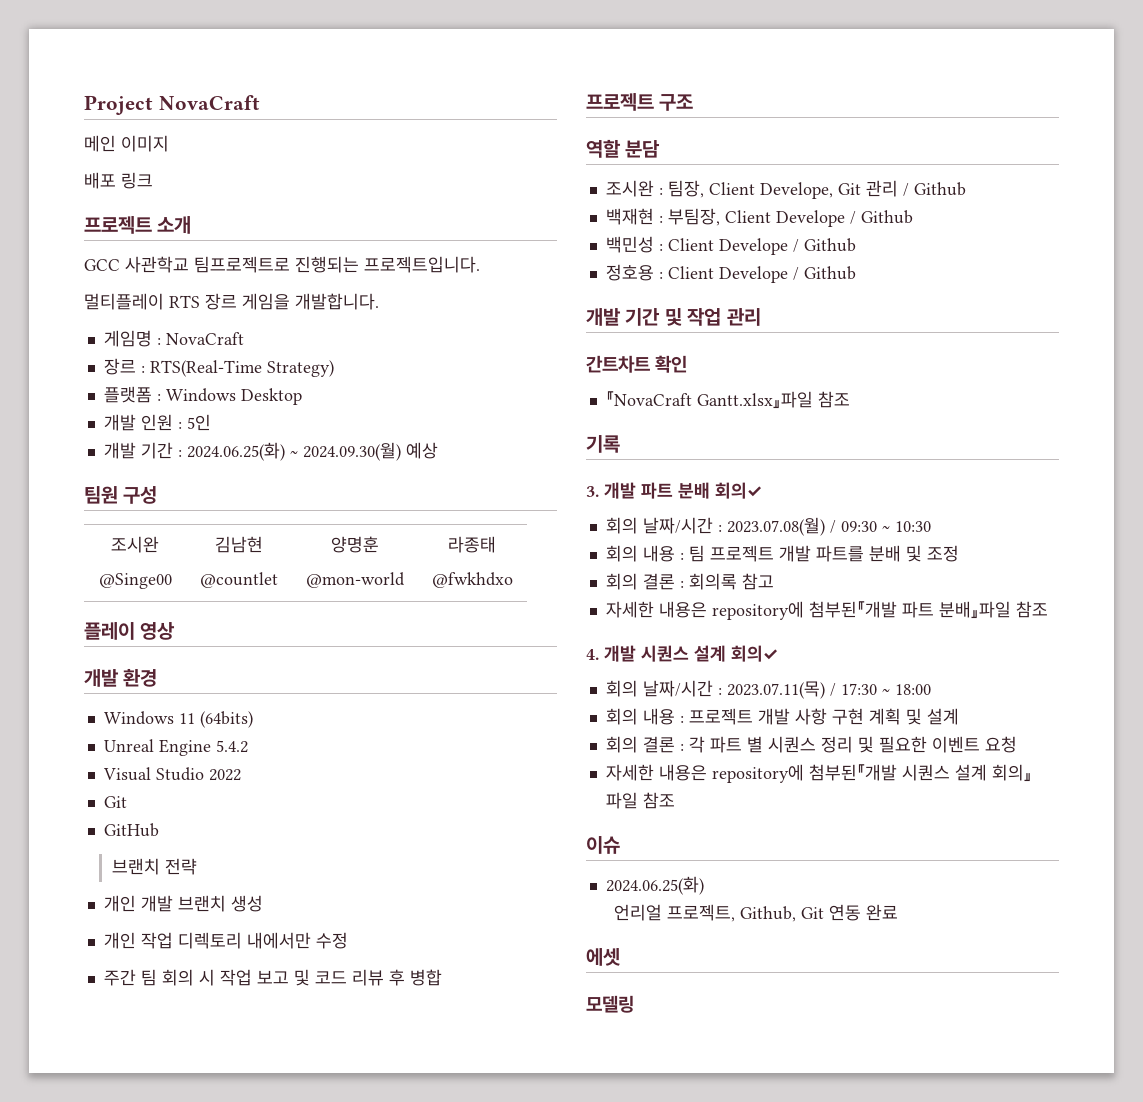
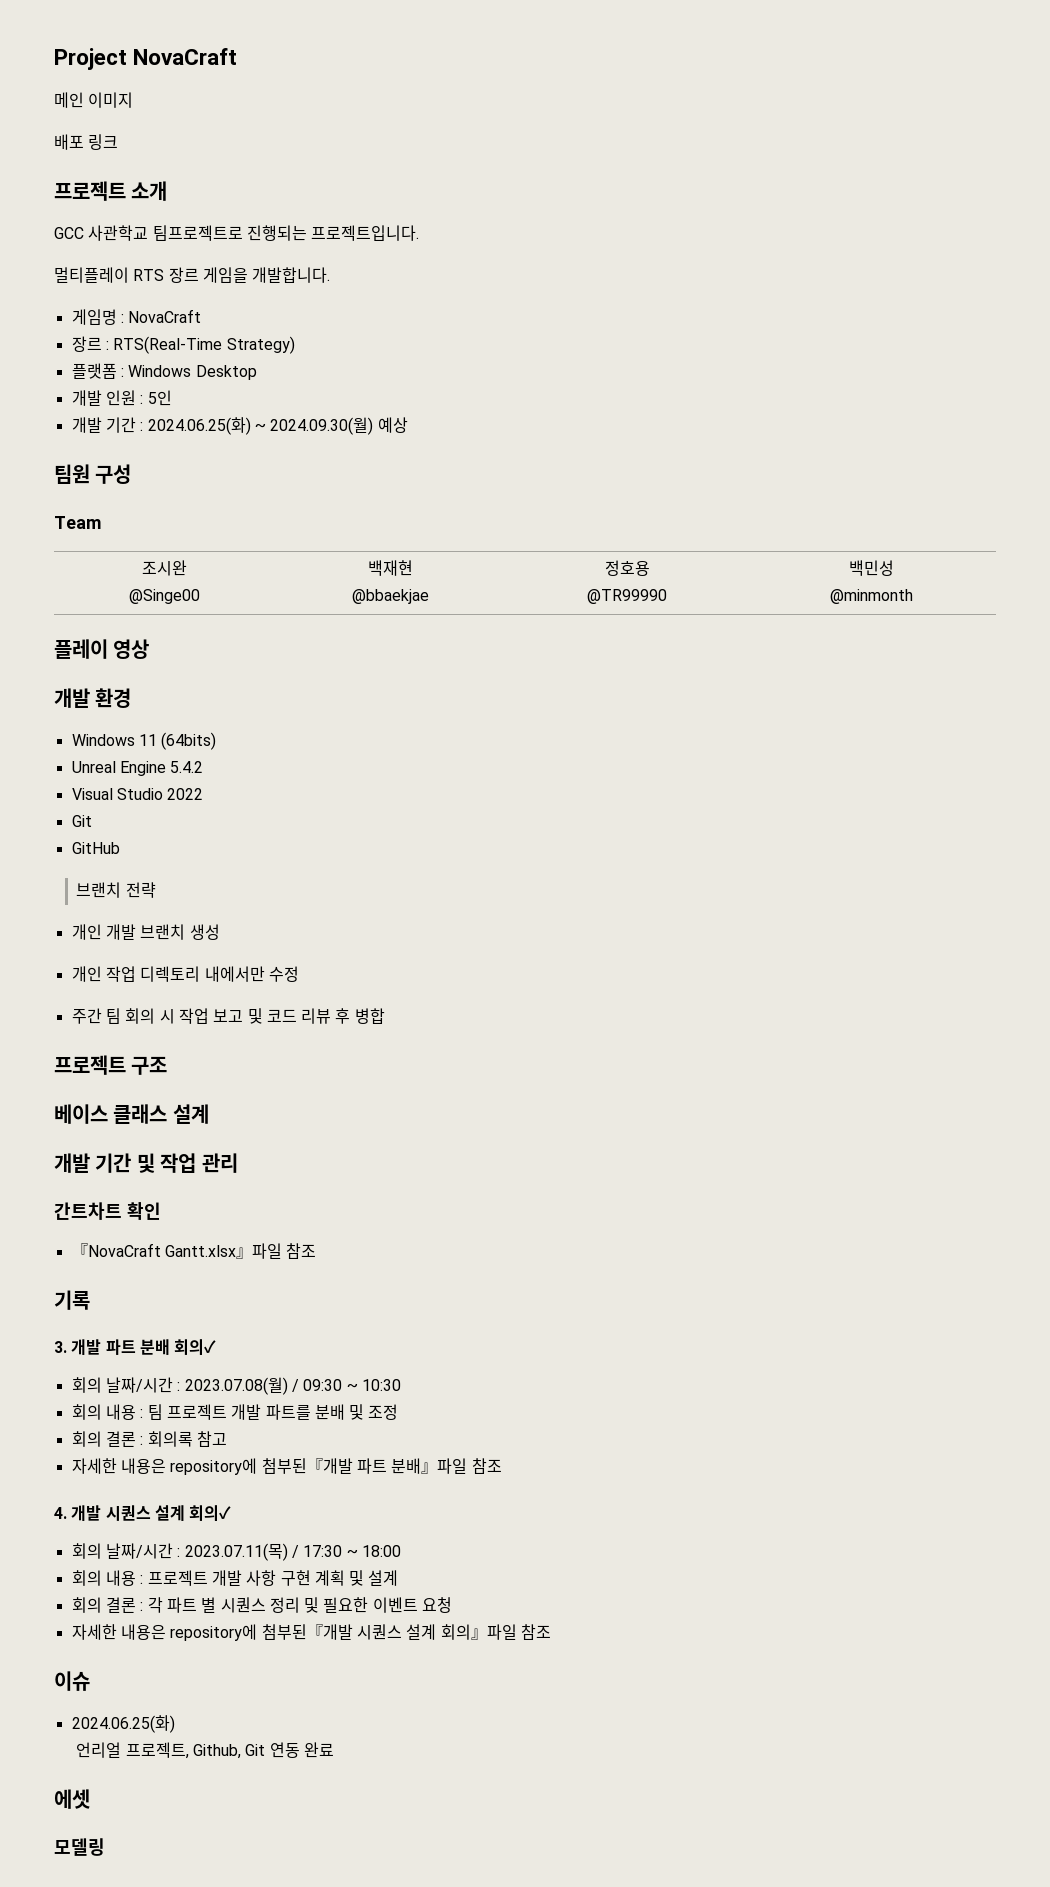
(158, 495) none -> [54,516,101,529] // Team
[214,536,263,553] [199,572,278,588] [330,536,379,553] [305,572,405,588] [448,536,496,553] [431,572,513,588] 김남현 // @countlet | 양명훈 // @mon-world | 라종태 // @fwkhdxo -> [367,560,413,576] [351,589,429,604] [604,560,650,576] [587,589,667,604] [849,560,894,576] [830,589,913,604] 백재현 // @bbaekjae | 정호용 // @TR99990 | 백민성 // @minmonth
[586,139,661,158] [605,180,966,199] [605,208,913,227] [605,236,856,255] [605,264,856,283] 역할 분담 // 조시완 : 팀장, Client Develope, Git 관리 / Github // 백재현 : 부팀장, Client Develope / Github // 백민성 : Client Develope / Github // 정호용 : Client Develope / Github -> [54,1104,209,1124] 베이스 클래스 설계

